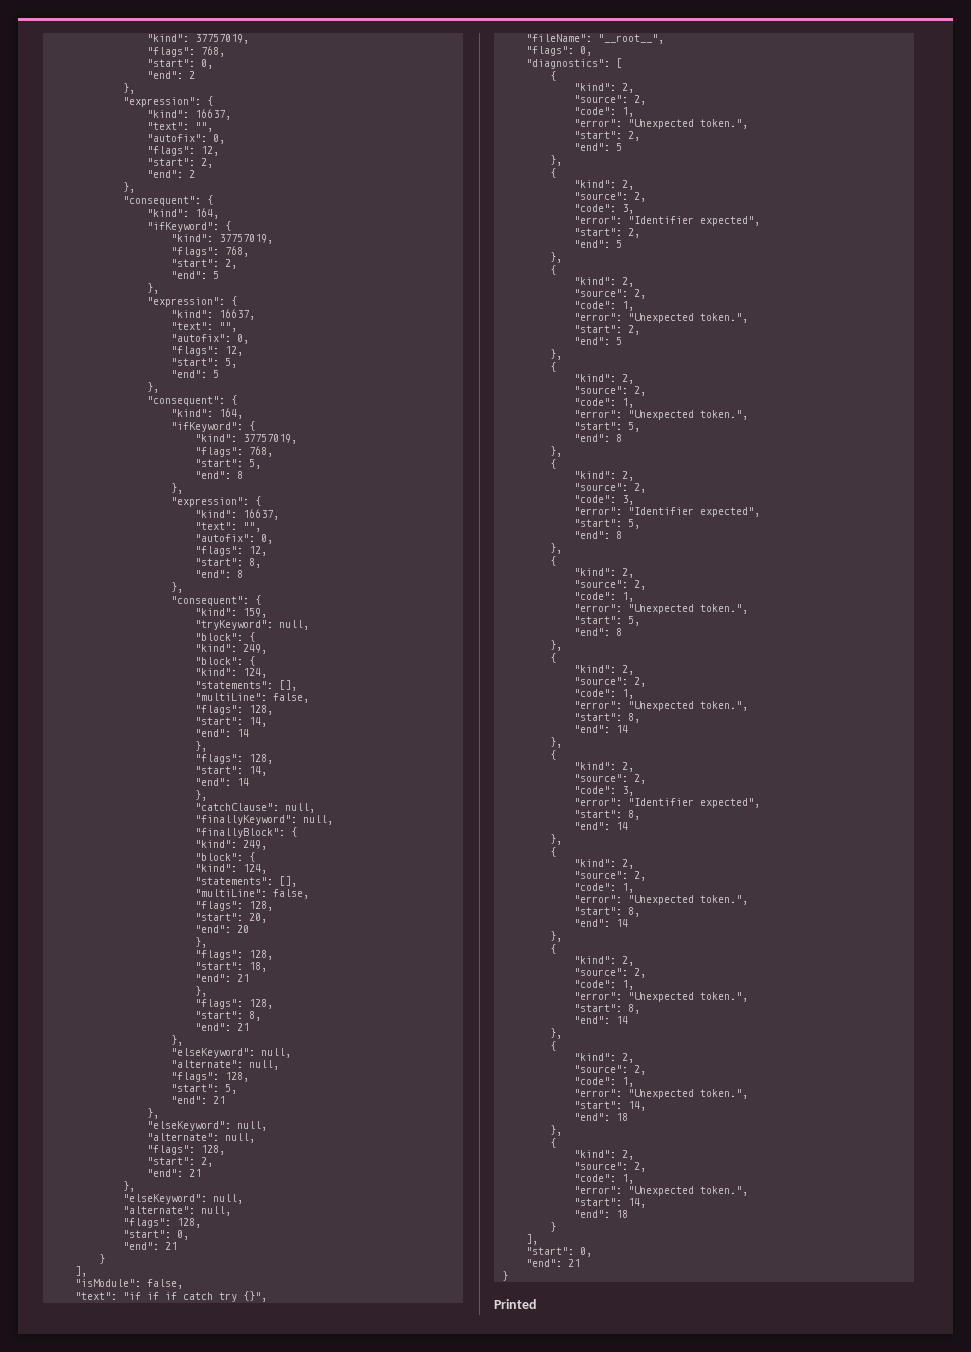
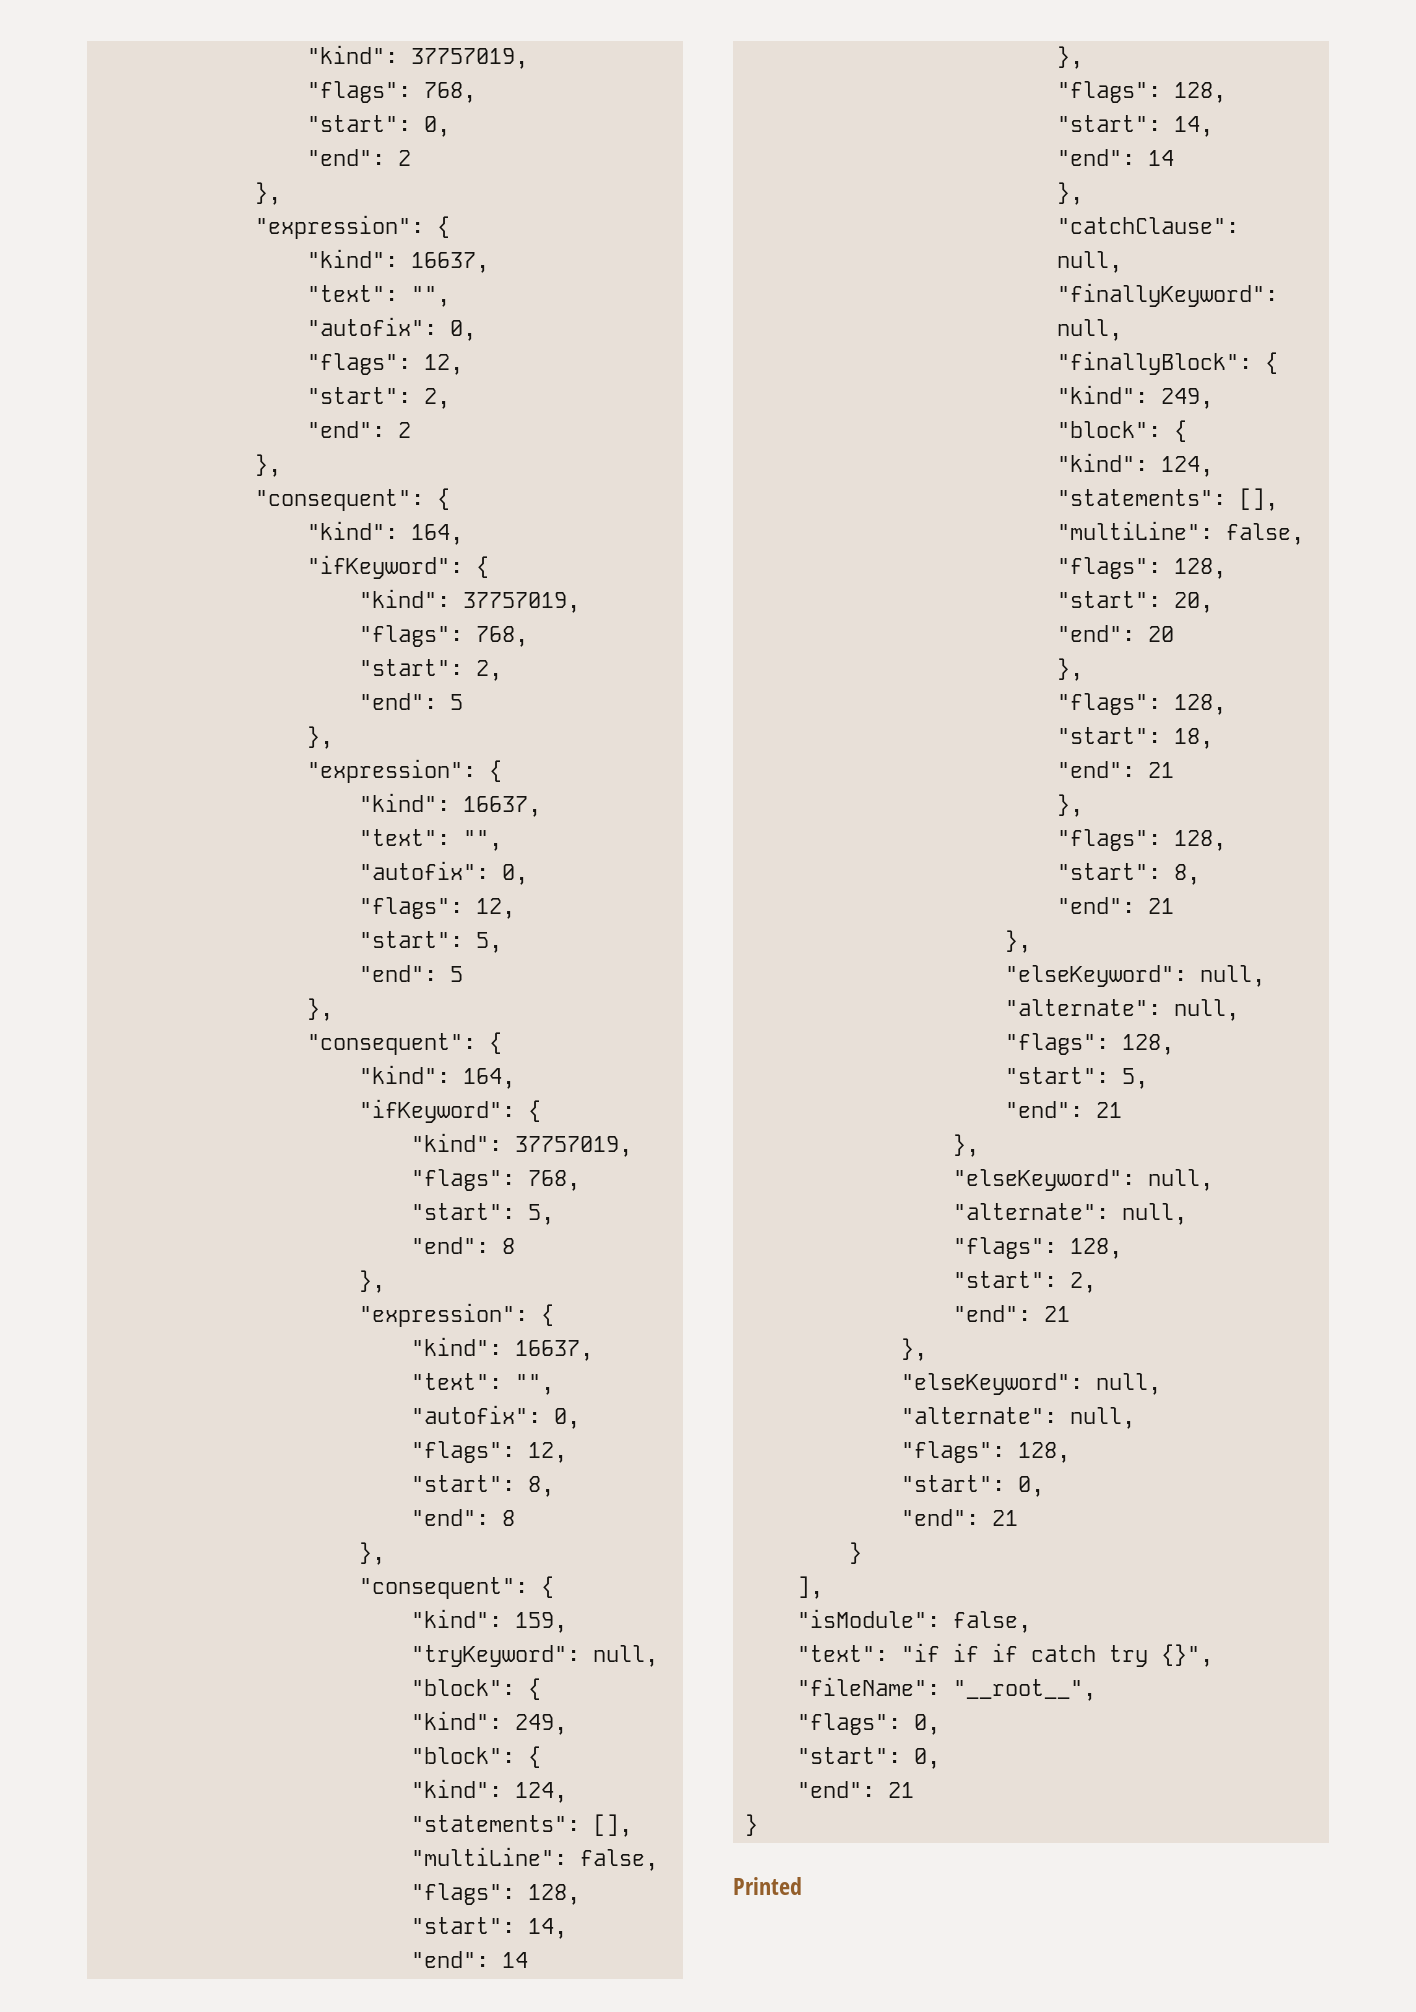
[525,58,622,69] [549,71,556,81] [573,83,634,93] [573,95,646,105] [573,107,634,117] [573,119,748,129] [573,131,640,141] [573,143,622,151] [549,155,562,166] [549,168,556,178] [573,180,634,190] [573,192,646,202] [573,204,634,214] [573,216,760,226] [573,228,640,238] [573,240,622,248] [549,252,562,263] [549,265,556,275] [573,277,634,287] [573,289,646,299] [573,301,634,311] [573,313,748,323] [573,325,640,335] [573,337,622,345] [549,349,562,360] [549,362,556,372] [573,374,634,384] [573,386,646,396] [573,398,634,408] [573,410,748,420] [573,422,640,432] [573,434,622,442] [549,446,562,457] [549,459,556,469] [573,471,634,481] [573,483,646,493] [573,495,634,505] [573,507,760,517] [573,519,640,529] [573,531,622,539] [549,543,562,554] [549,556,556,566] [573,568,634,578] [573,580,646,590] [573,592,634,602] [573,604,748,614] [573,616,640,626] [573,628,622,636] [549,640,562,651] [549,653,556,663] [573,665,634,675] [573,677,646,687] [573,689,634,699] [573,701,748,711] [573,713,640,723] [573,725,628,733] [549,737,562,748] [549,750,556,760] [573,762,634,772] [573,774,646,784] [573,786,634,796] [573,798,760,808] [573,810,640,820] [573,822,628,830] [549,834,562,845] [549,847,556,857] [573,859,634,869] [573,871,646,881] [573,883,634,893] [573,895,748,905] [573,907,640,917] [573,919,628,927] [549,931,562,942] [549,944,556,954] [573,956,634,966] [573,968,646,978] [573,980,634,990] [573,992,748,1002] [573,1004,640,1014] [573,1016,628,1024] [549,1028,562,1039] [549,1041,556,1051] [573,1053,634,1063] [573,1065,646,1075] [573,1077,634,1087] [573,1089,748,1099] [573,1101,646,1111] [573,1113,628,1121] [549,1125,562,1136] [549,1138,556,1148] [573,1150,634,1160] [573,1162,646,1172] [573,1174,634,1184] [573,1186,748,1196] [573,1198,646,1208] [573,1210,628,1218] [549,1222,556,1232] [525,1234,538,1245] // "diagnostics": [ // { // "kind": 2, // "source": 2, // "code": 1, // "error": "Unexpected token.", // "start": 2, // "end": 5 // }, // { // "kind": 2, // "source": 2, // "code": 3, // "error": "Identifier expected", // "start": 2, // "end": 5 // }, // { // "kind": 2, // "source": 2, // "code": 1, // "error": "Unexpected token.", // "start": 2, // "end": 5 // }, // { // "kind": 2, // "source": 2, // "code": 1, // "error": "Unexpected token.", // "start": 5, // "end": 8 // }, // { // "kind": 2, // "source": 2, // "code": 3, // "error": "Identifier expected", // "start": 5, // "end": 8 // }, // { // "kind": 2, // "source": 2, // "code": 1, // "error": "Unexpected token.", // "start": 5, // "end": 8 // }, // { // "kind": 2, // "source": 2, // "code": 1, // "error": "Unexpected token.", // "start": 8, // "end": 14 // }, // { // "kind": 2, // "source": 2, // "code": 3, // "error": "Identifier expected", // "start": 8, // "end": 14 // }, // { // "kind": 2, // "source": 2, // "code": 1, // "error": "Unexpected token.", // "start": 8, // "end": 14 // }, // { // "kind": 2, // "source": 2, // "code": 1, // "error": "Unexpected token.", // "start": 8, // "end": 14 // }, // { // "kind": 2, // "source": 2, // "code": 1, // "error": "Unexpected token.", // "start": 14, // "end": 18 // }, // { // "kind": 2, // "source": 2, // "code": 1, // "error": "Unexpected token.", // "start": 14, // "end": 18 // } // ], -> (941, 1724) none

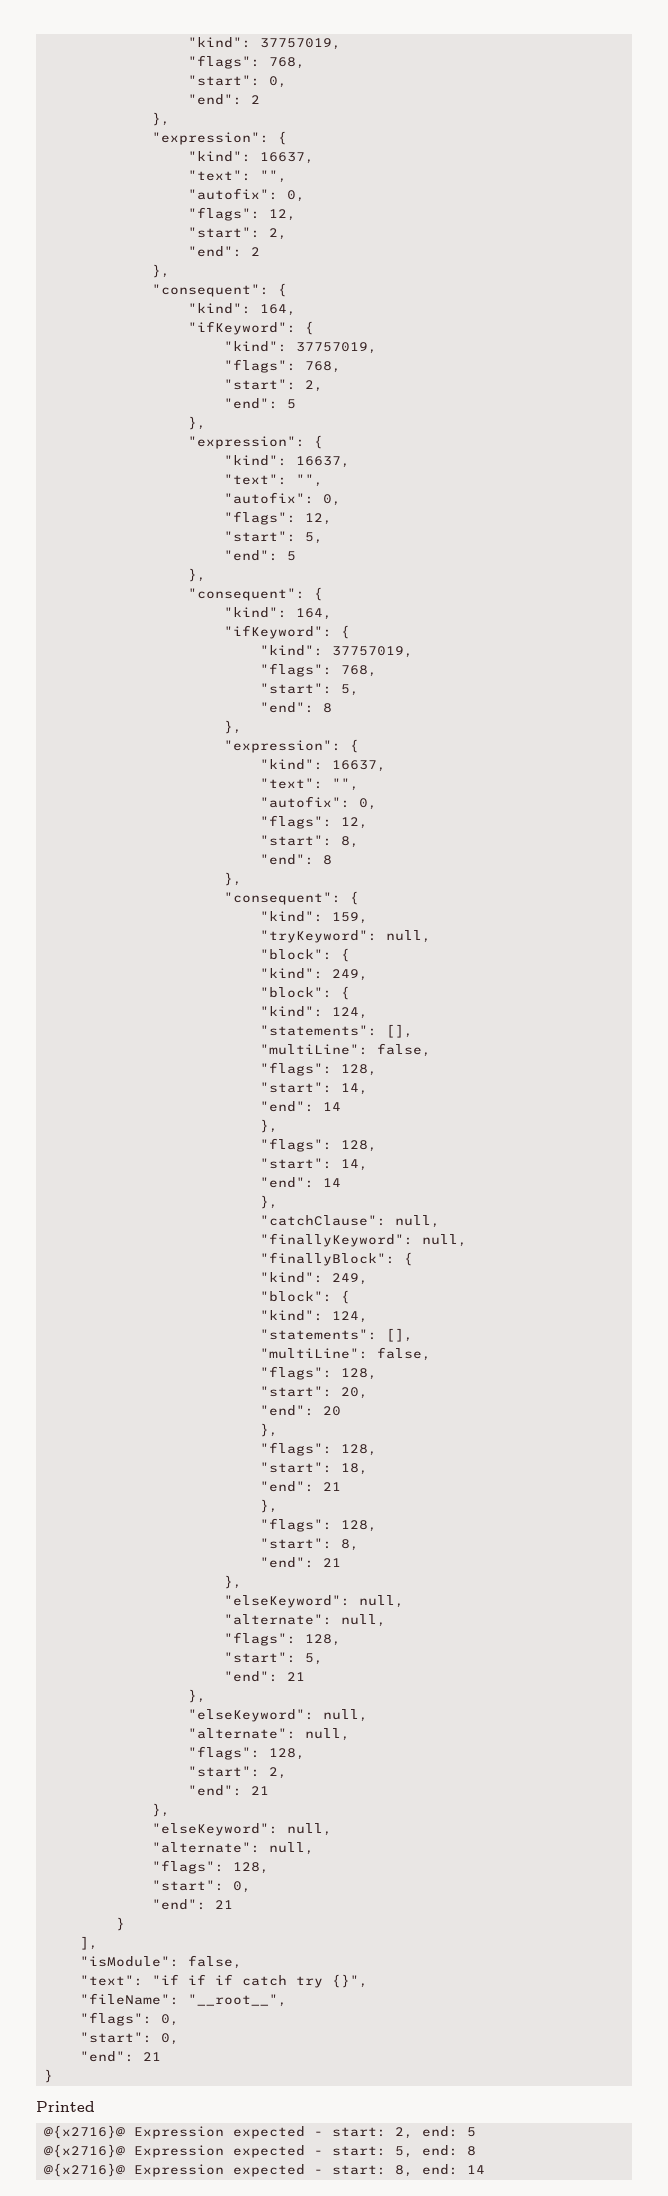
(802, 1886) none -> [43,2125,476,2139] [43,2144,476,2158] [43,2163,485,2177] // @{x2716}@ Expression expected - start: 2, end: 5 // @{x2716}@ Expression expected - start: 5, end: 8 // @{x2716}@ Expression expected - start: 8, end: 14

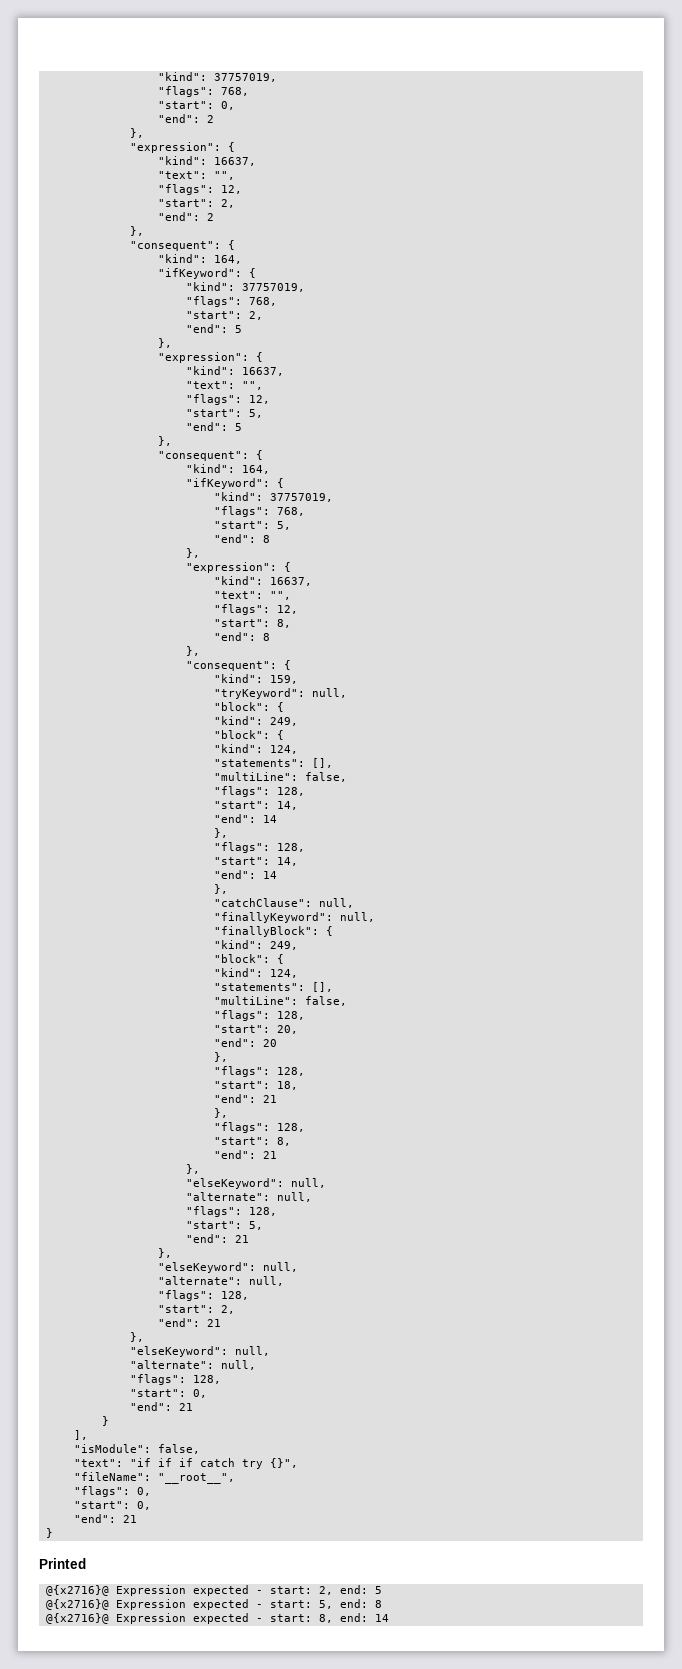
[187,188,305,202] // "autofix": 0, -> (235, 175) none
[223,492,341,506] // "autofix": 0, -> (263, 385) none
[259,796,377,810] // "autofix": 0, -> (291, 595) none

